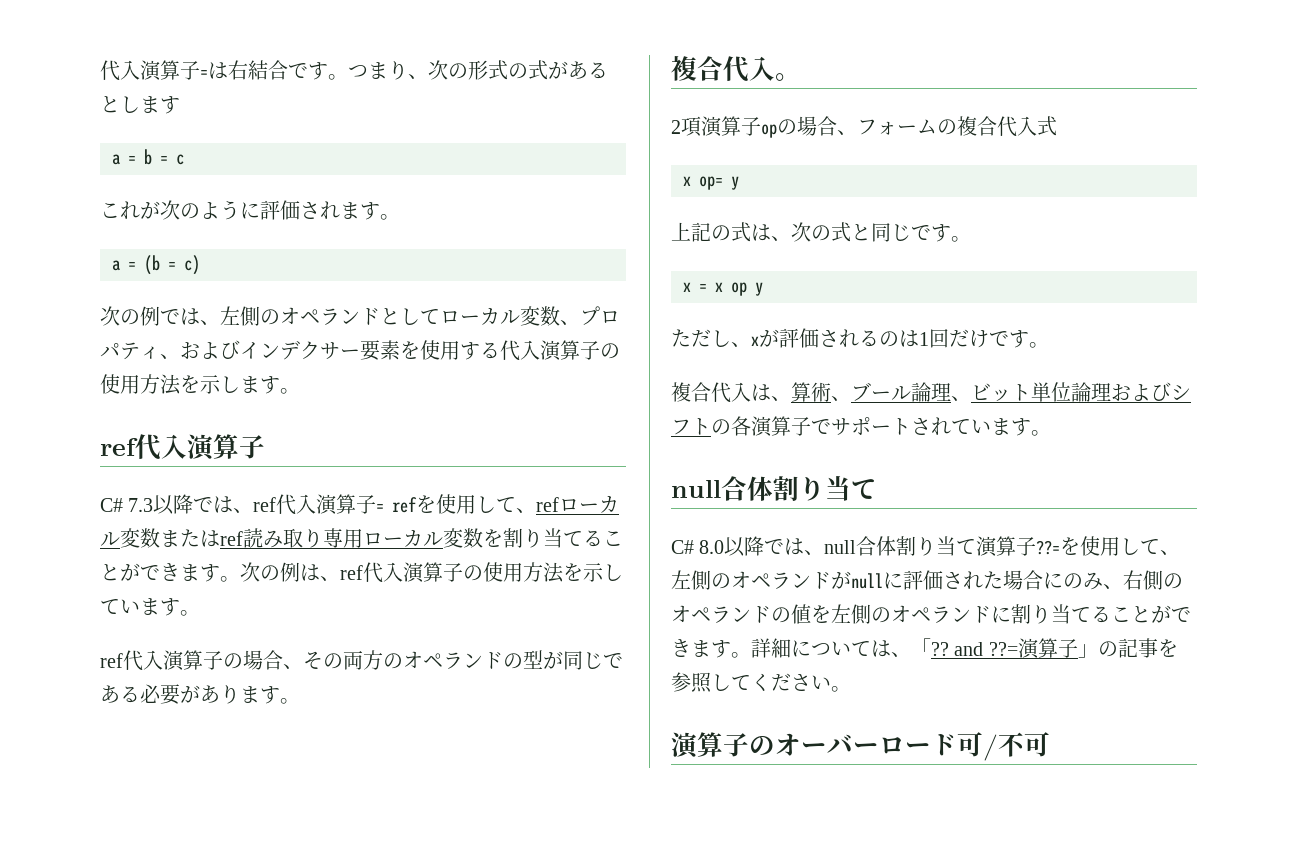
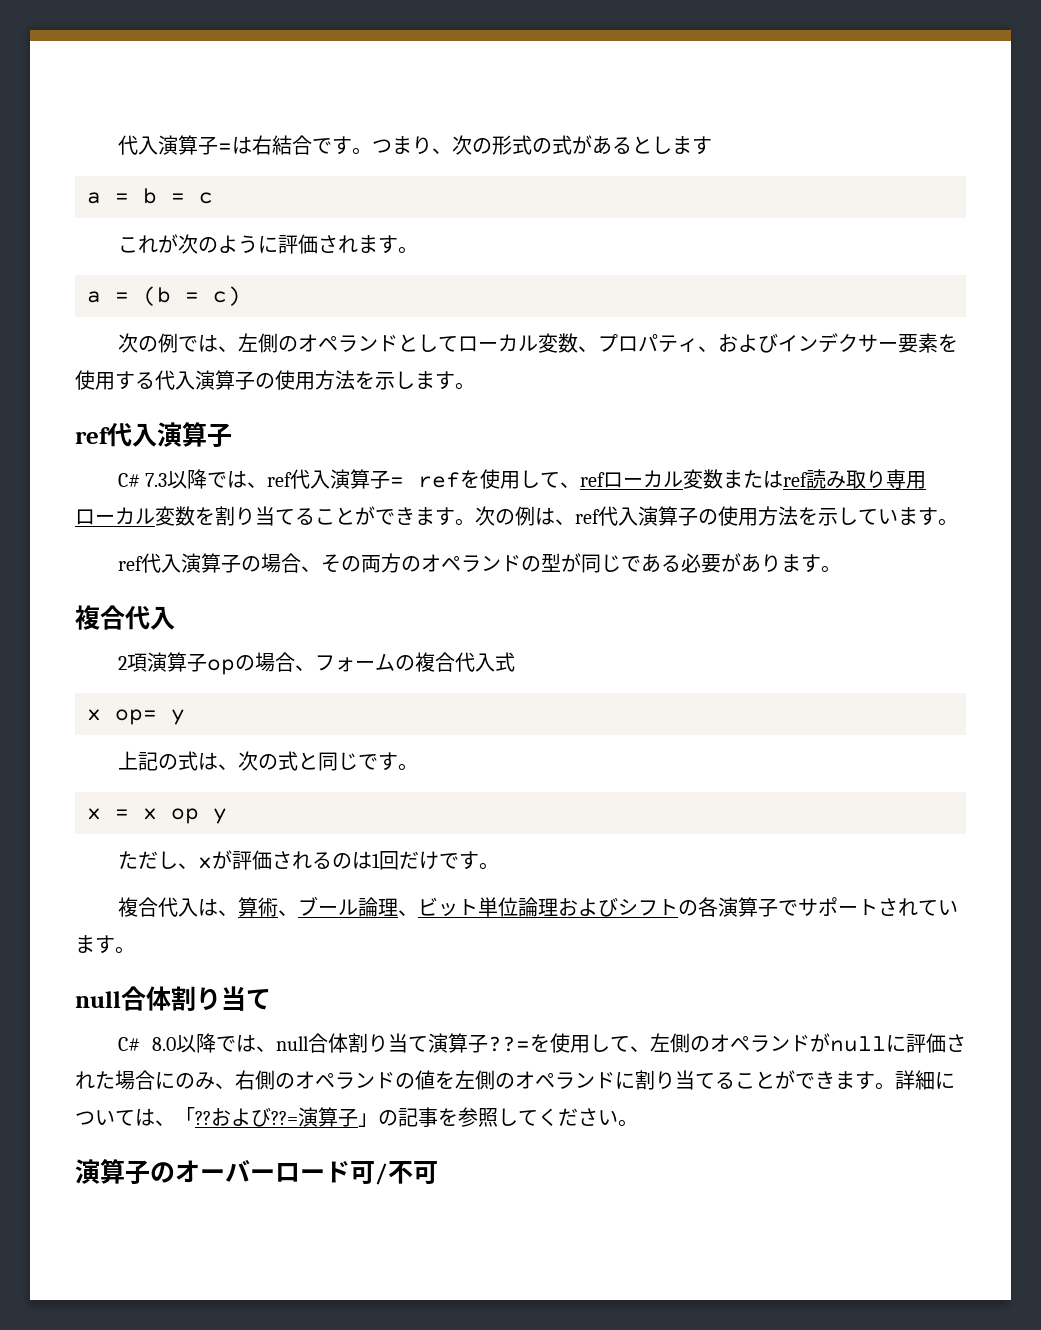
[775,73,801,81] 。 -> (175, 618) none
[954,642,984,656] and -> [211,1107,271,1127] および

